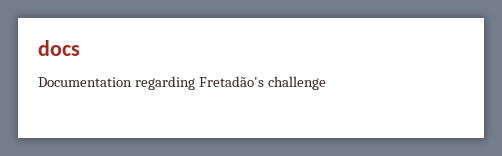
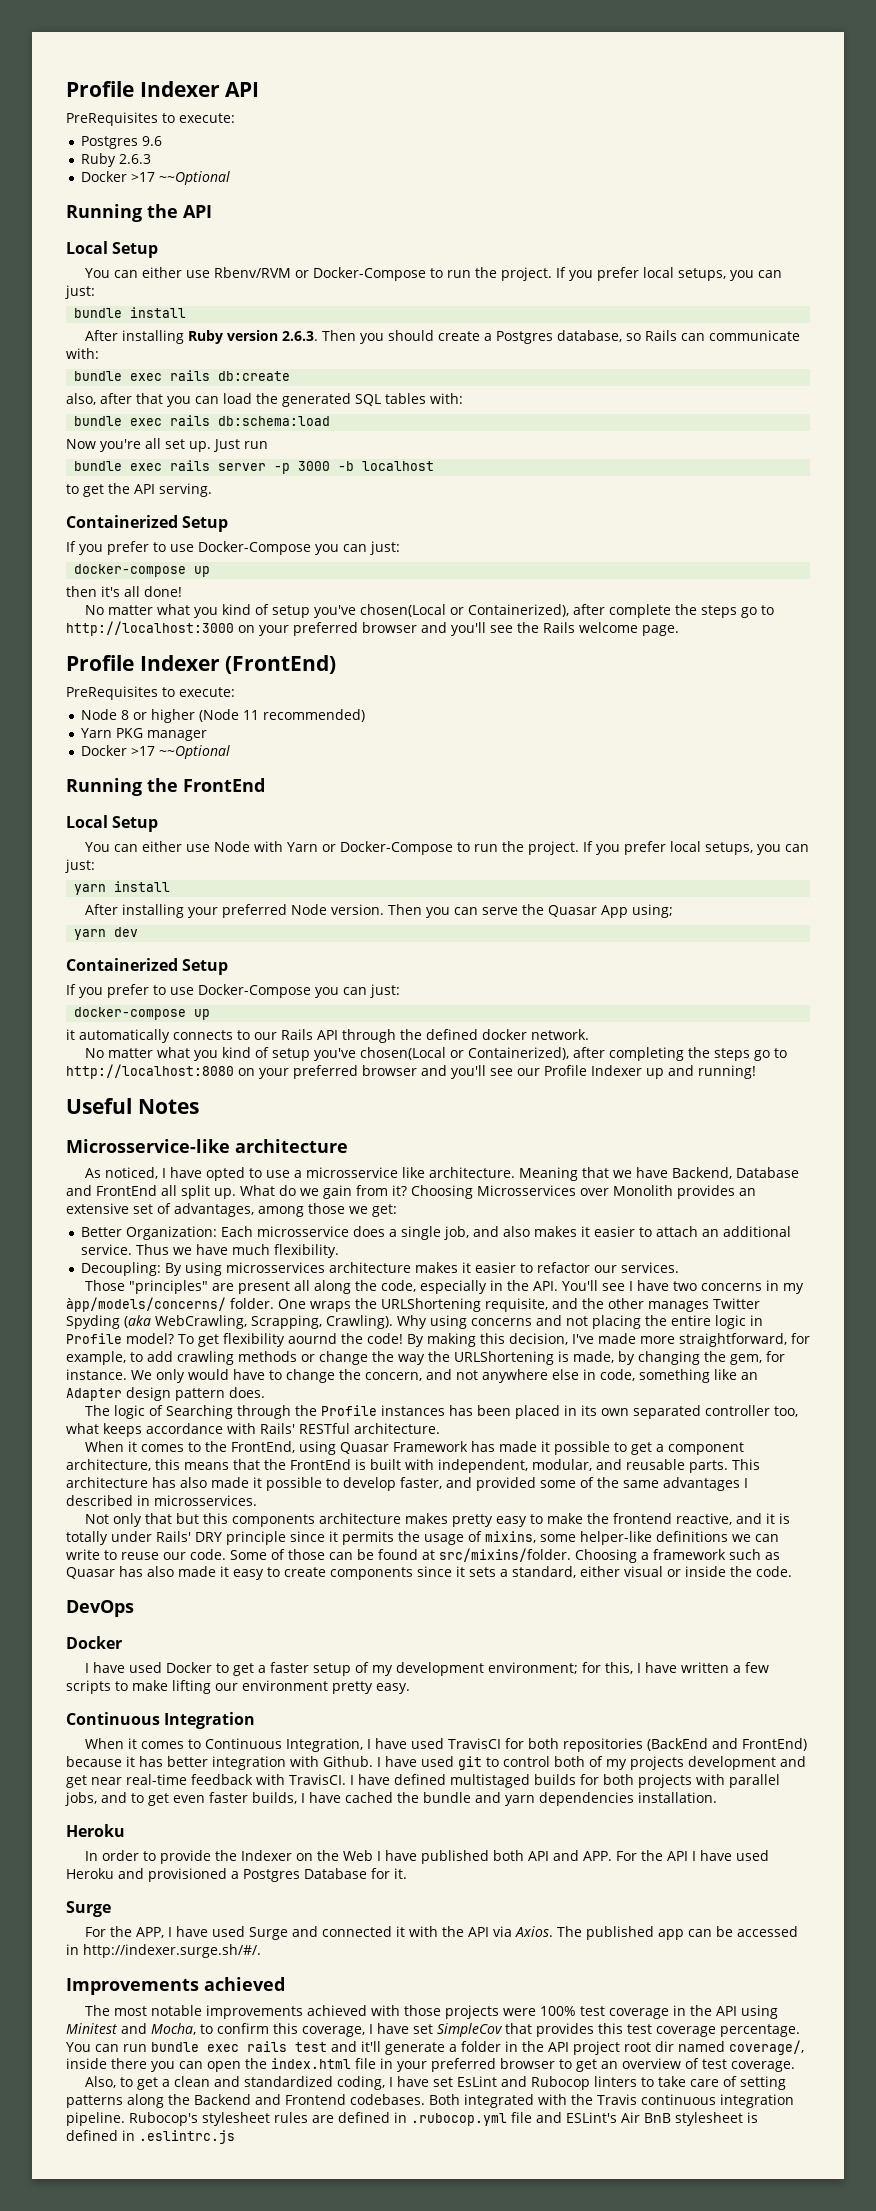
[38,40,80,56] [38,76,326,90] docs // Documentation regarding Fretadão's challenge -> [66,81,260,97] [66,112,235,126] [80,136,162,149] [80,153,151,167] [80,171,230,185] [66,204,212,222] [66,241,159,258] [84,267,782,281] [65,285,95,299] [74,307,187,318] [84,330,800,344] [66,348,99,359] [74,370,291,381] [66,393,463,407] [74,415,331,426] [66,438,268,452] [74,460,435,474] [66,483,212,497] [66,515,229,532] [66,541,400,555] [74,564,211,577] [66,586,182,597] [84,604,774,618] [66,621,679,636] [66,655,337,674] [66,686,235,700] [80,709,365,723] [80,728,207,741] [80,745,230,759] [66,778,265,796] [66,815,159,832] [84,841,809,855] [65,859,95,873] [74,881,171,895] [84,904,673,918] [74,927,139,940] [66,958,229,975] [66,984,400,998] [74,1007,211,1020] [66,1029,589,1043] [84,1047,787,1061] [66,1064,756,1079] [66,1098,199,1114] [66,1139,348,1153] [84,1167,799,1181] [66,1185,756,1199] [66,1203,397,1217] [80,1226,791,1240] [80,1244,339,1258] [80,1262,679,1276] [84,1280,804,1294] [66,1297,760,1312] [66,1315,763,1329] [66,1333,810,1347] [66,1351,785,1365] [66,1369,758,1383] [66,1387,265,1401] [84,1405,798,1419] [66,1423,440,1437] [84,1441,744,1455] [66,1459,760,1473] [66,1477,748,1491] [66,1495,257,1506] [84,1513,790,1527] [66,1531,779,1545] [66,1548,780,1563] [66,1566,792,1580] [66,1600,134,1617] [66,1636,122,1649] [84,1662,769,1676] [66,1680,410,1694] [66,1712,256,1729] [84,1738,807,1752] [66,1756,806,1770] [66,1774,780,1788] [65,1792,717,1806] [66,1824,125,1837] [84,1850,769,1864] [66,1868,407,1882] [66,1901,111,1917] [84,1926,798,1940] [66,1944,261,1958] [66,1977,285,1995] [84,2005,778,2019] [66,2023,800,2037] [66,2040,804,2055] [66,2058,795,2072] [84,2076,786,2090] [66,2094,794,2108] [66,2112,758,2126] [66,2130,235,2144] Profile Indexer API // PreRequisites to execute: // Postgres 9.6 // Ruby 2.6.3 // Docker >17 ~~Optional // Running the API // Local Setup // You can either use Rbenv/RVM or Docker-Compose to run the project. If you prefer local setups, you can just: // bundle install // After installing Ruby version 2.6.3. Then you should create a Postgres database, so Rails can communicate with: // bundle exec rails db:create // also, after that you can load the generated SQL tables with: // bundle exec rails db:schema:load // Now you're all set up. Just run // bundle exec rails server -p 3000 -b localhost // to get the API serving. // Containerized Setup // If you prefer to use Docker-Compose you can just: // docker-compose up // then it's all done! // No matter what you kind of setup you've chosen(Local or Containerized), after complete the steps go to http://localhost:3000 on your preferred browser and you'll see the Rails welcome page. // Profile Indexer (FrontEnd) // PreRequisites to execute: // Node 8 or higher (Node 11 recommended) // Yarn PKG manager // Docker >17 ~~Optional // Running the FrontEnd // Local Setup // You can either use Node with Yarn or Docker-Compose to run the project. If you prefer local setups, you can just: // yarn install // After installing your preferred Node version. Then you can serve the Quasar App using; // yarn dev // Containerized Setup // If you prefer to use Docker-Compose you can just: // docker-compose up // it automatically connects to our Rails API through the defined docker network. // No matter what you kind of setup you've chosen(Local or Containerized), after completing the steps go to http://localhost:8080 on your preferred browser and you'll see our Profile Indexer up and running! // Useful Notes // Microsservice-like architecture // As noticed, I have opted to use a microsservice like architecture. Meaning that we have Backend, Database and FrontEnd all split up. What do we gain from it? Choosing Microsservices over Monolith provides an extensive set of advantages, among those we get: // Better Organization: Each microsservice does a single job, and also makes it easier to attach an additional service. Thus we have much flexibility. // Decoupling: By using microsservices architecture makes it easier to refactor our services. // Those "principles" are present all along the code, especially in the API. You'll see I have two concerns in my àpp/models/concerns/ folder. One wraps the URLShortening requisite, and the other manages Twitter Spyding (aka WebCrawling, Scrapping, Crawling). Why using concerns and not placing the entire logic in Profile model? To get flexibility aournd the code! By making this decision, I've made more straightforward, for example, to add crawling methods or change the way the URLShortening is made, by changing the gem, for instance. We only would have to change the concern, and not anywhere else in code, something like an Adapter design pattern does. // The logic of Searching through the Profile instances has been placed in its own separated controller too, what keeps accordance with Rails' RESTful architecture. // When it comes to the FrontEnd, using Quasar Framework has made it possible to get a component architecture, this means that the FrontEnd is built with independent, modular, and reusable parts. This architecture has also made it possible to develop faster, and provided some of the same advantages I described in microsservices. // Not only that but this components architecture makes pretty easy to make the frontend reactive, and it is totally under Rails' DRY principle since it permits the usage of mixins, some helper-like definitions we can write to reuse our code. Some of those can be found at src/mixins/folder. Choosing a framework such as Quasar has also made it easy to create components since it sets a standard, either visual or inside the code. // DevOps // Docker // I have used Docker to get a faster setup of my development environment; for this, I have written a few scripts to make lifting our environment pretty easy. // Continuous Integration // When it comes to Continuous Integration, I have used TravisCI for both repositories (BackEnd and FrontEnd) because it has better integration with Github. I have used git to control both of my projects development and get near real-time feedback with TravisCI. I have defined multistaged builds for both projects with parallel jobs, and to get even faster builds, I have cached the bundle and yarn dependencies installation. // Heroku // In order to provide the Indexer on the Web I have published both API and APP. For the API I have used Heroku and provisioned a Postgres Database for it. // Surge // For the APP, I have used Surge and connected it with the API via Axios. The published app can be accessed in http://indexer.surge.sh/#/. // Improvements achieved // The most notable improvements achieved with those projects were 100% test coverage in the API using Minitest and Mocha, to confirm this coverage, I have set SimpleCov that provides this test coverage percentage. You can run bundle exec rails test and it'll generate a folder in the API project root dir named coverage/, inside there you can open the index.html file in your preferred browser to get an overview of test coverage. // Also, to get a clean and standardized coding, I have set EsLint and Rubocop linters to take care of setting patterns along the Backend and Frontend codebases. Both integrated with the Travis continuous integration pipeline. Rubocop's stylesheet rules are defined in .rubocop.yml file and ESLint's Air BnB stylesheet is defined in .eslintrc.js

